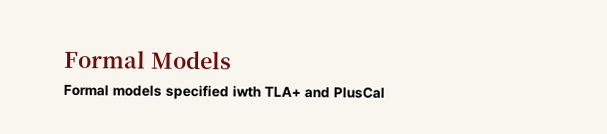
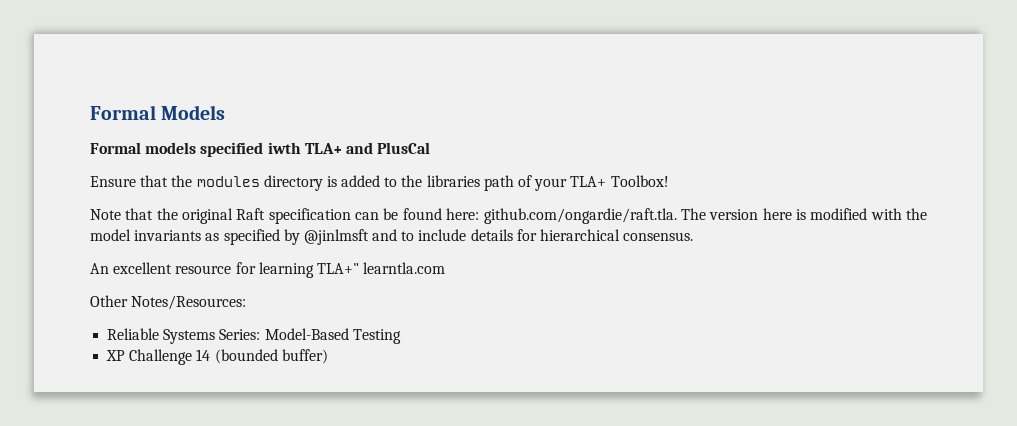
(385, 92) none -> [90,175,669,191] [90,208,928,224] [90,229,694,245] [90,262,446,278] [90,295,247,310] [107,328,401,344] [106,349,328,365] // Ensure that the modules directory is added to the libraries path of your TLA+ Toolbox! // Note that the original Raft specification can be found here: github.com/ongardie/raft.tla. The version here is modified with the model invariants as specified by @jinlmsft and to include details for hierarchical consensus. // An excellent resource for learning TLA+" learntla.com // Other Notes/Resources: // Reliable Systems Series: Model-Based Testing // XP Challenge 14 (bounded buffer)

